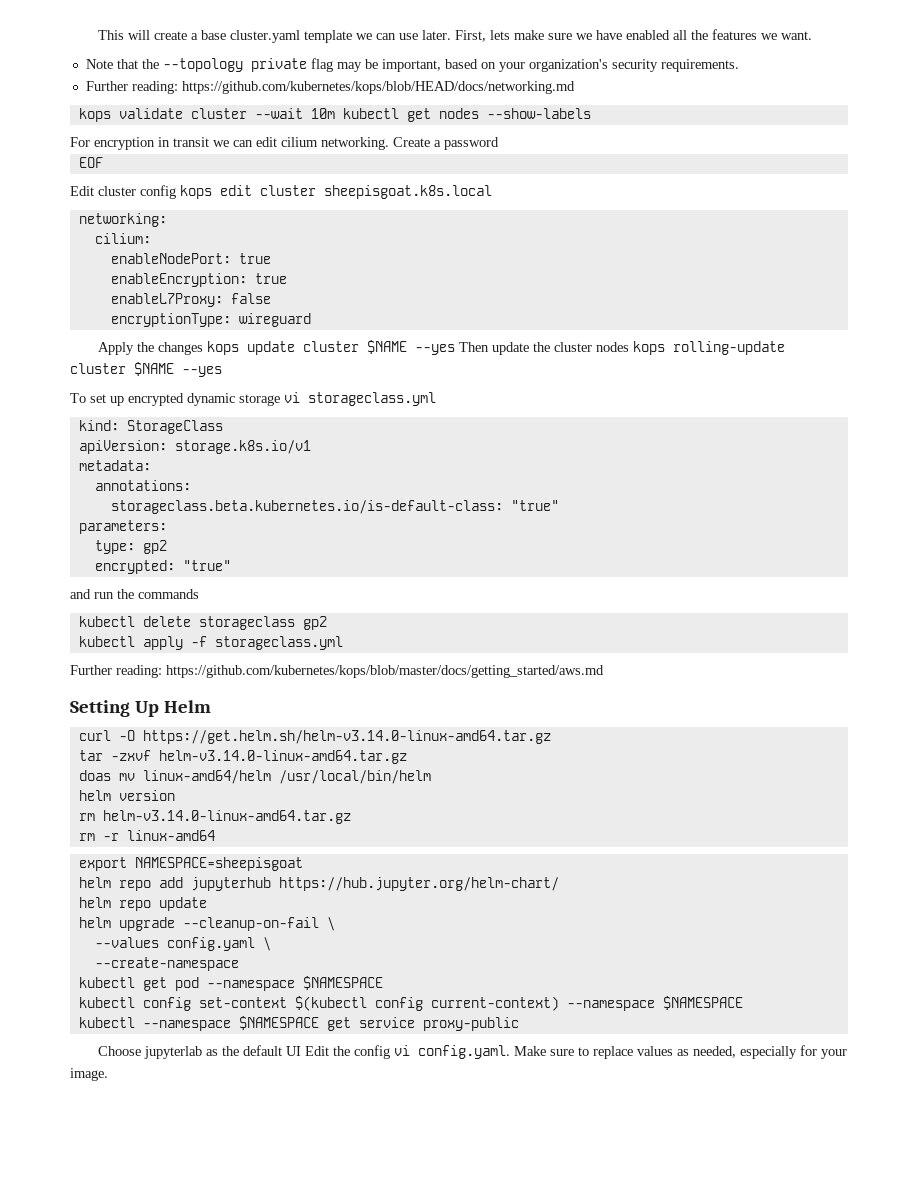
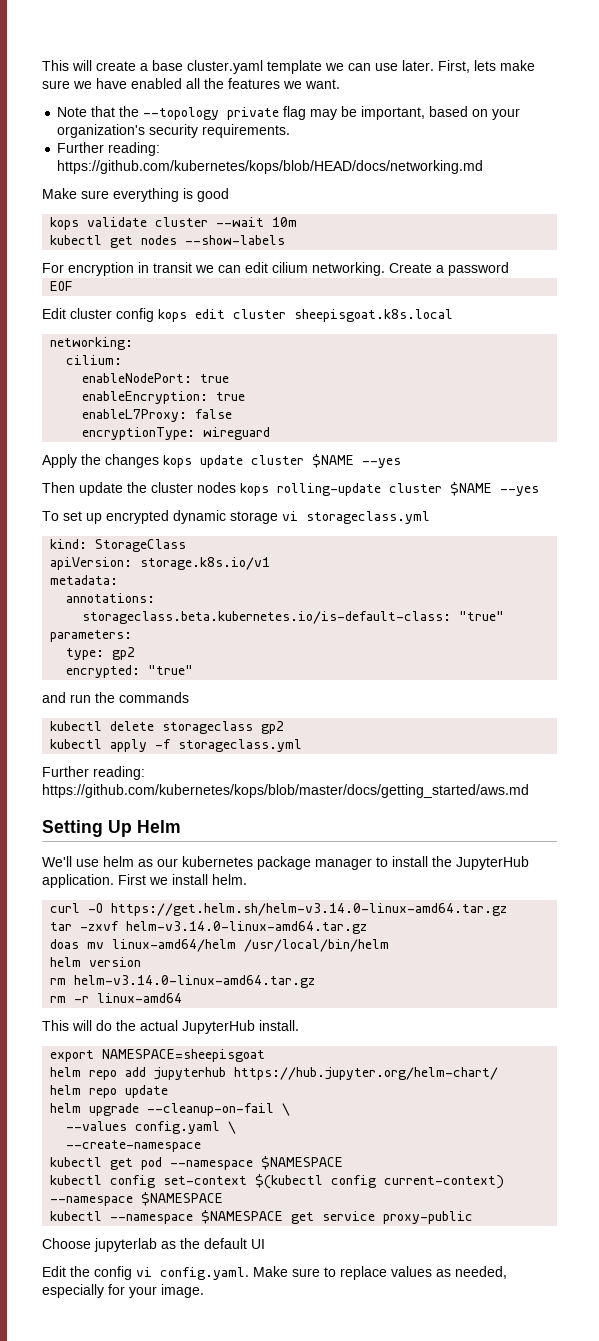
(575, 87) none -> [42,188,229,202] // Make sure everything is good
(335, 113) none -> (298, 222) //
(456, 349) none -> (401, 463) //
(211, 706) none -> [42,856,529,870] [42,874,247,888] // We'll use helm as our kubernetes package manager to install the JupyterHub application. First we install helm.
(215, 835) none -> [42,1020,299,1034] // This will do the actual JupyterHub install.
(302, 1051) none -> (265, 1244) //

